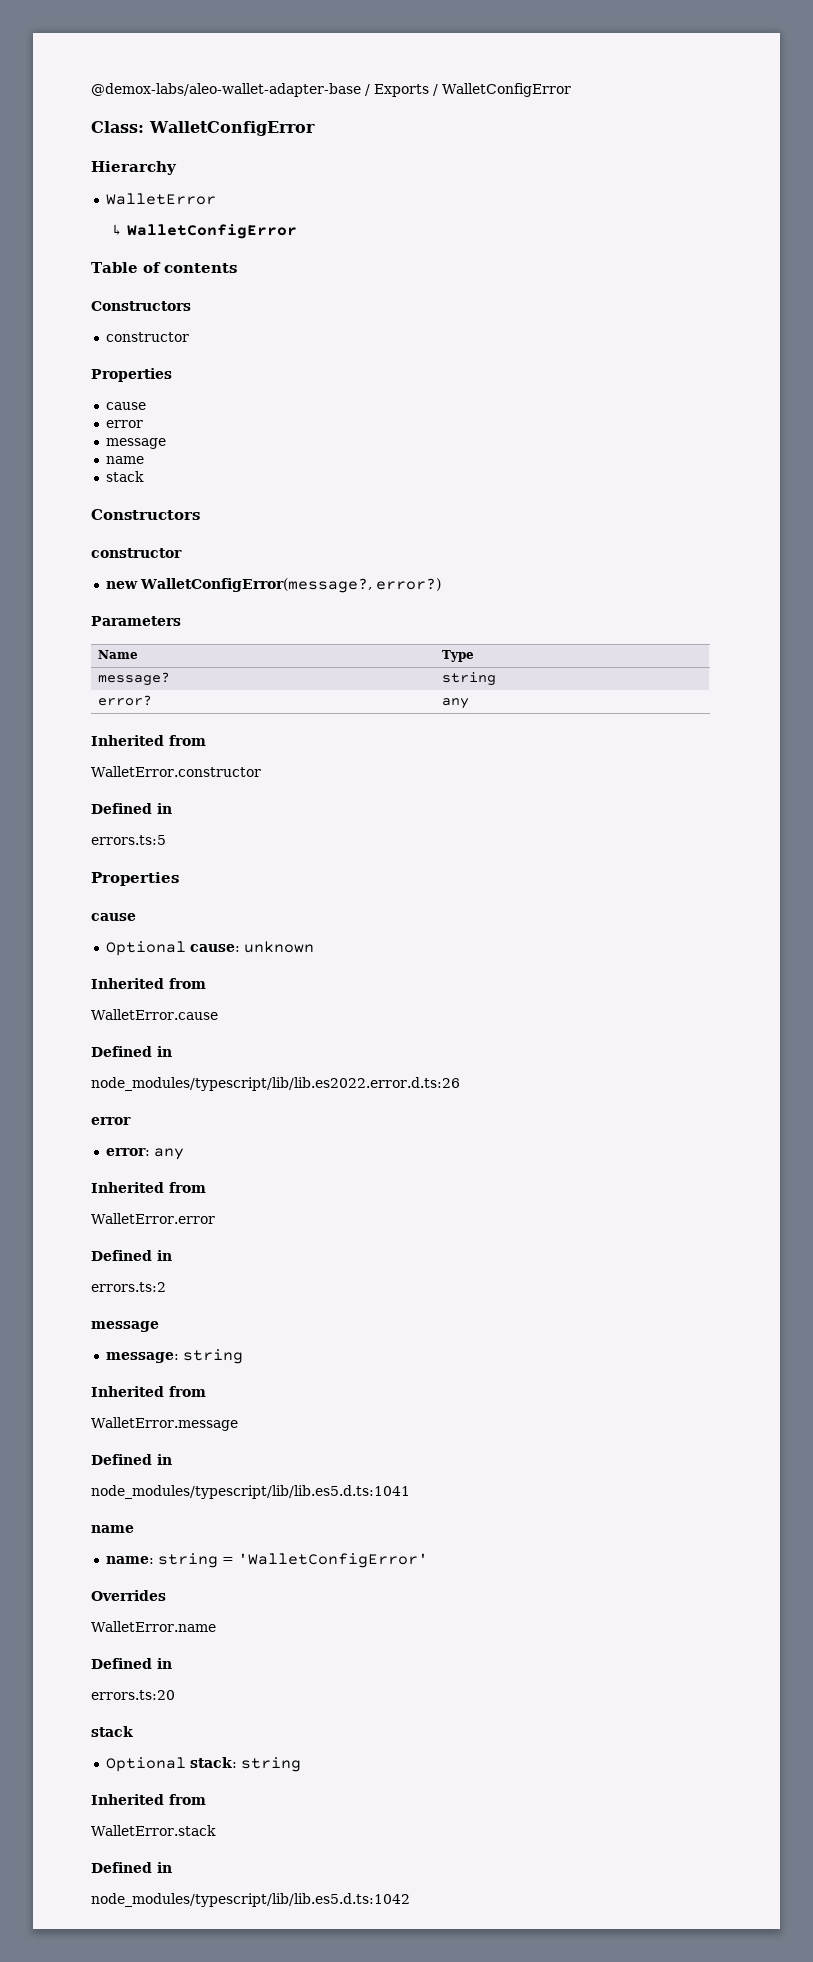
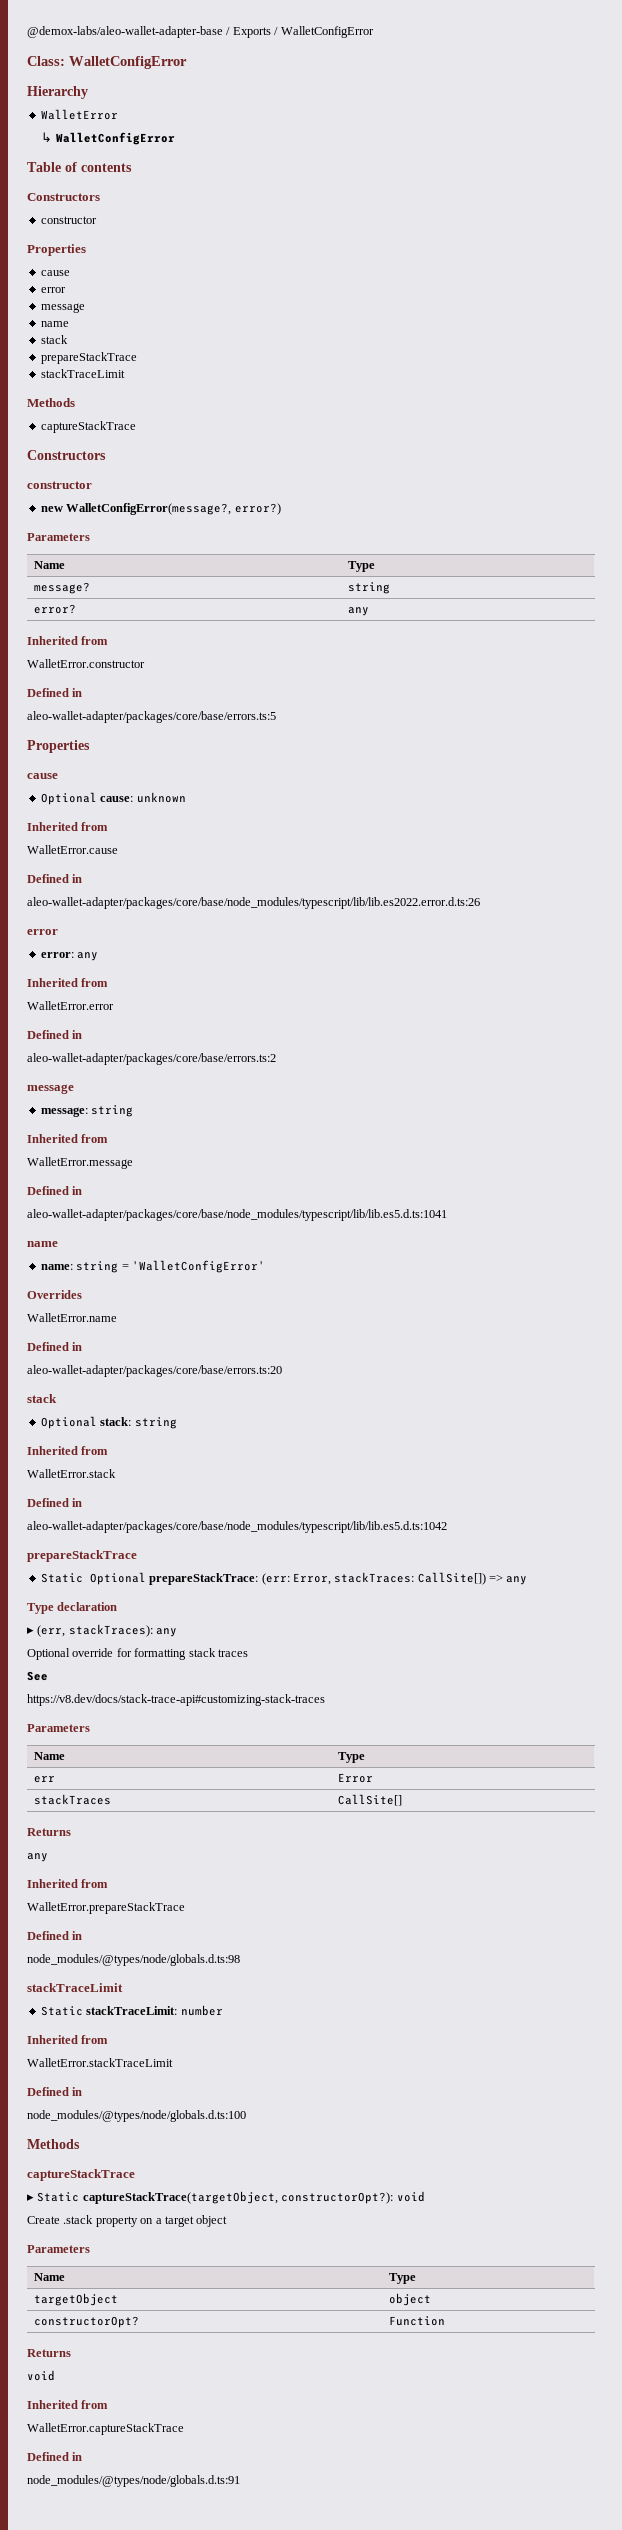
(144, 476) none -> [40,352,137,364] [40,369,125,378] [27,398,75,407] [40,421,136,433] // prepareStackTrace // stackTraceLimit // Methods // captureStackTrace
[91,835,166,845] errors.ts:5 -> [27,711,276,723] aleo-wallet-adapter/packages/core/base/errors.ts:5
[91,1077,460,1091] node_modules/typescript/lib/lib.es2022.error.d.ts:26 -> [27,897,480,909] aleo-wallet-adapter/packages/core/base/node_modules/typescript/lib/lib.es2022.error.d.ts:26
[91,1282,166,1292] errors.ts:2 -> [27,1053,276,1065] aleo-wallet-adapter/packages/core/base/errors.ts:2
[91,1485,410,1499] node_modules/typescript/lib/lib.es5.d.ts:1041 -> [27,1209,447,1221] aleo-wallet-adapter/packages/core/base/node_modules/typescript/lib/lib.es5.d.ts:1041
[91,1690,175,1700] errors.ts:20 -> [27,1365,282,1377] aleo-wallet-adapter/packages/core/base/errors.ts:20
[91,1893,410,1907] node_modules/typescript/lib/lib.es5.d.ts:1042 -> [27,1521,447,1533] [27,1550,137,1562] [40,1572,528,1585] [27,1602,118,1614] [27,1624,178,1637] [27,1648,248,1660] [27,1671,48,1681] [27,1694,325,1706] [27,1724,90,1732] [34,1752,66,1760] [338,1752,366,1763] [34,1776,56,1783] [338,1773,374,1783] [34,1794,112,1805] [338,1794,403,1806] [27,1828,71,1836] [27,1853,48,1862] [27,1879,109,1888] [27,1902,185,1914] [27,1931,83,1940] [27,1954,240,1966] [27,1983,123,1992] [40,2005,223,2016] [27,2035,109,2044] [27,2058,173,2067] [27,2087,83,2096] [27,2110,246,2122] [27,2139,80,2149] [27,2169,135,2181] [27,2191,425,2204] [27,2215,228,2227] [27,2245,90,2253] [34,2273,66,2281] [389,2273,417,2284] [34,2293,119,2306] [389,2293,432,2306] [34,2316,140,2328] [389,2316,446,2326] [27,2349,71,2357] [27,2370,55,2381] [27,2400,109,2409] [27,2423,184,2435] [27,2452,83,2461] [27,2475,240,2487] aleo-wallet-adapter/packages/core/base/node_modules/typescript/lib/lib.es5.d.ts:1042 // prepareStackTrace // Static Optional prepareStackTrace: (err: Error, stackTraces: CallSite[]) => any // Type declaration // ▸ (err, stackTraces): any // Optional override for formatting stack traces // See // https://v8.dev/docs/stack-trace-api#customizing-stack-traces // Parameters // Name | Type // err | Error // stackTraces | CallSite[] // Returns // any // Inherited from // WalletError.prepareStackTrace // Defined in // node_modules/@types/node/globals.d.ts:98 // stackTraceLimit // Static stackTraceLimit: number // Inherited from // WalletError.stackTraceLimit // Defined in // node_modules/@types/node/globals.d.ts:100 // Methods // captureStackTrace // ▸ Static captureStackTrace(targetObject, constructorOpt?): void // Create .stack property on a target object // Parameters // Name | Type // targetObject | object // constructorOpt? | Function // Returns // void // Inherited from // WalletError.captureStackTrace // Defined in // node_modules/@types/node/globals.d.ts:91

